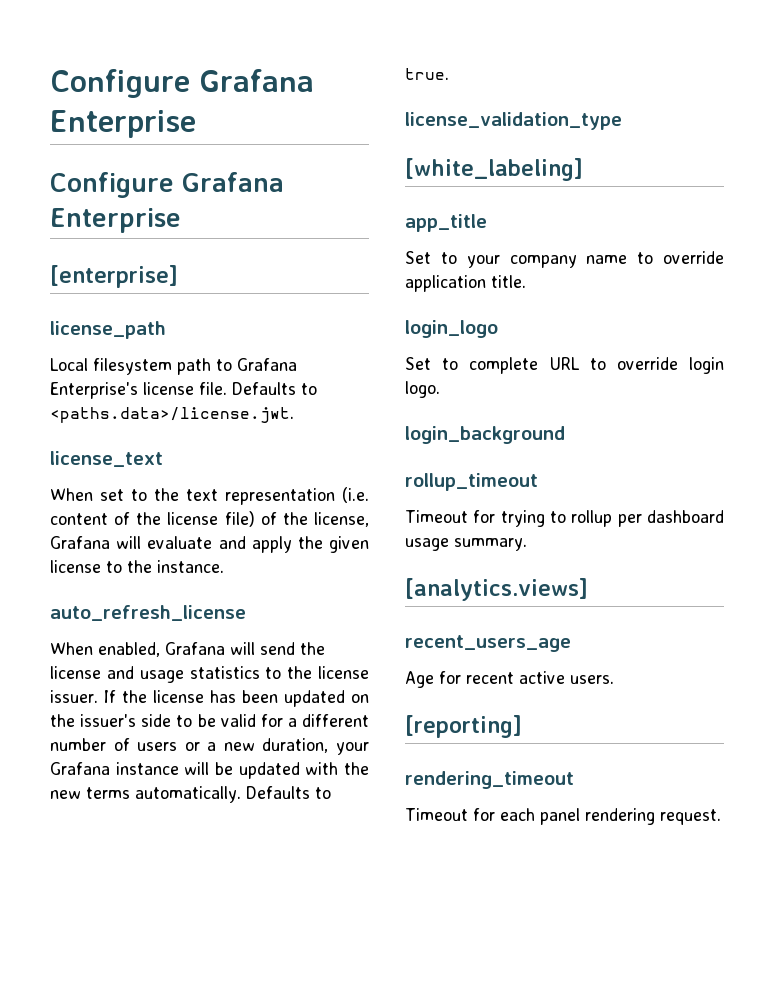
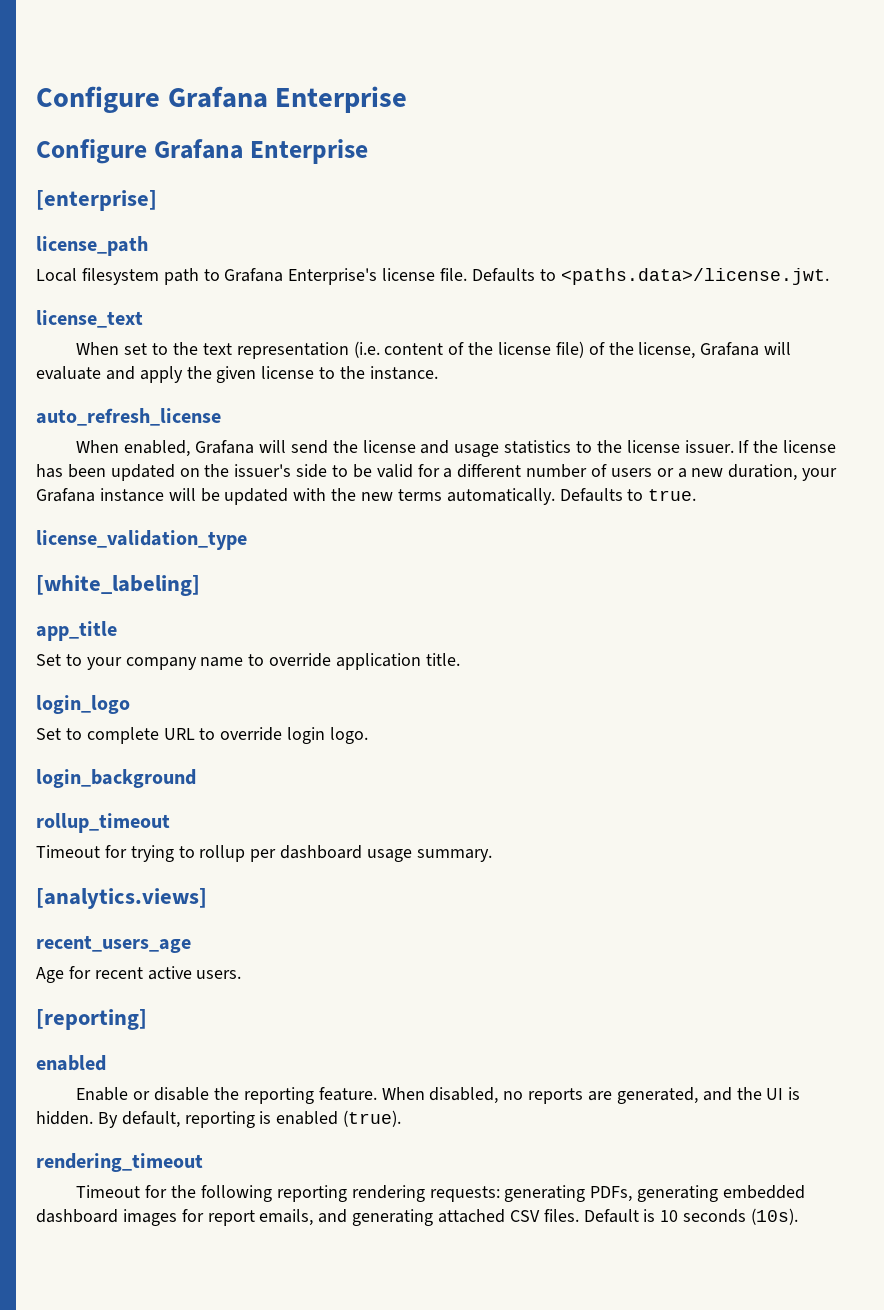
[405,771,574,789] [405,808,721,825] rendering_timeout // Timeout for each panel rendering request. -> [36,1055,106,1071] [76,1087,801,1104] [36,1110,402,1128] [36,1153,203,1172] [76,1185,805,1202] [36,1208,799,1226] enabled // Enable or disable the reporting feature. When disabled, no reports are generated, and the UI is hidden. By default, reporting is enabled (true). // rendering_timeout // Timeout for the following reporting rendering requests: generating PDFs, generating embedded dashboard images for report emails, and generating attached CSV files. Default is 10 seconds (10s).

